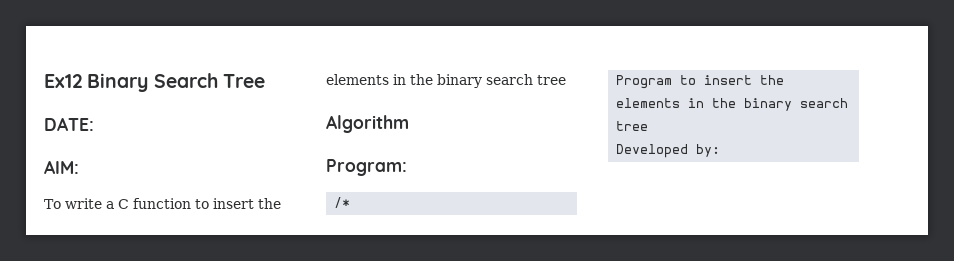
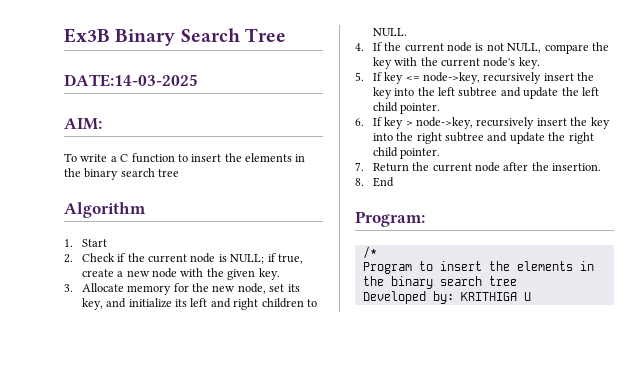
[44,74,82,88] Ex12 -> [64,28,110,43] Ex3B
[44,117,94,131] DATE: -> [64,74,198,87] DATE:14-03-2025
(409, 124) none -> [64,239,107,247] [64,253,303,264] [81,268,280,280] [64,283,300,295] [81,298,317,310] [372,28,407,36] [355,42,609,54] [372,57,540,69] [355,72,595,84] [372,87,599,99] [372,102,441,114] [355,117,610,129] [372,132,594,144] [372,147,441,159] [355,162,602,172] [355,177,394,187] // 1. Start // 2. Check if the current node is NULL; if true, create a new node with the given key. // 3. Allocate memory for the new node, set its key, and initialize its left and right children to NULL. // 4. If the current node is not NULL, compare the key with the current node's key. // 5. If key <= node->key, recursively insert the key into the left subtree and update the left child pointer. // 6. If key > node->key, recursively insert the key into the right subtree and update the right child pointer. // 7. Return the current node after the insertion. // 8. End
(721, 150) none -> [460,292,531,301] KRITHIGA U

